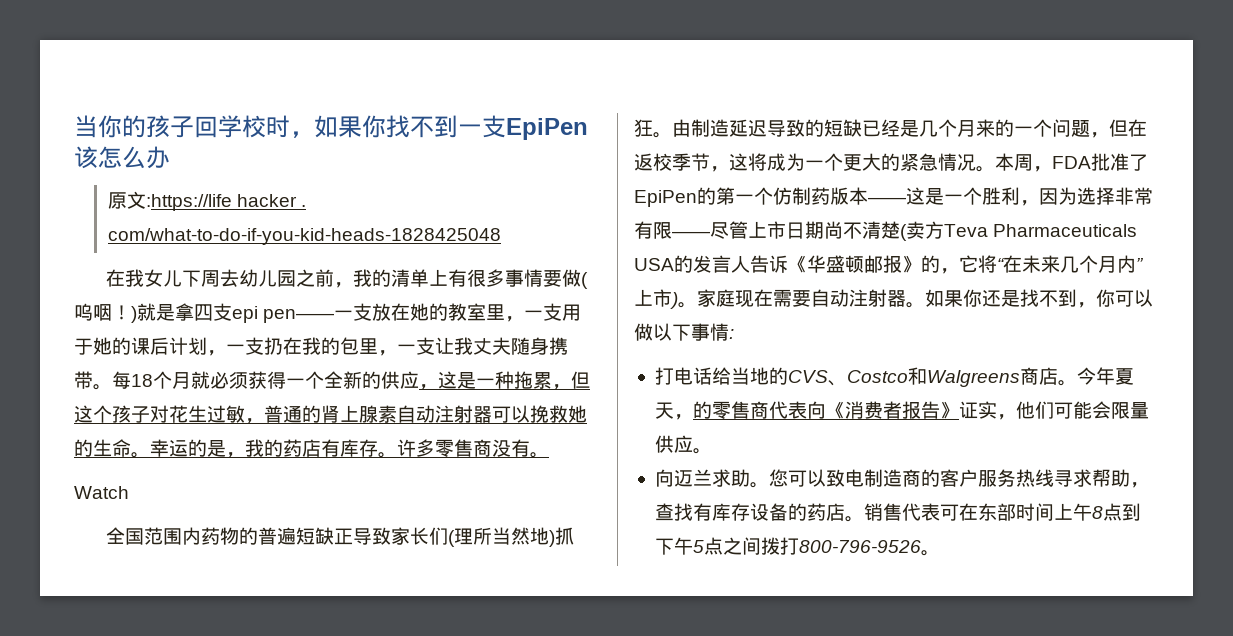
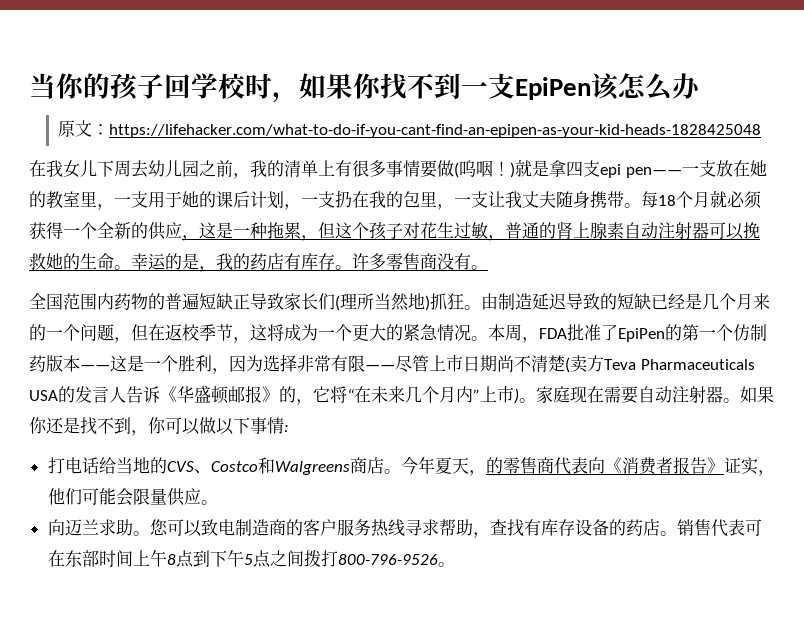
[145,194,306,211] [107,228,501,245] :https://life hacker . com/what-to-do-if-you-kid-heads-1828425048 -> [91,124,761,138] ：https://lifehacker.com/what-to-do-if-you-cant-find-an-epipen-as-your-kid-heads-1828425048
[74,486,129,499] // Watch -> (488, 267) none

